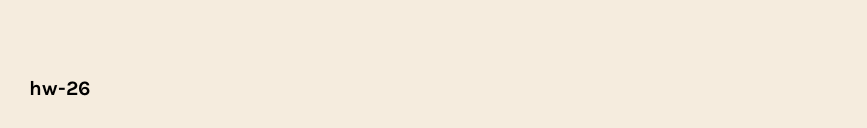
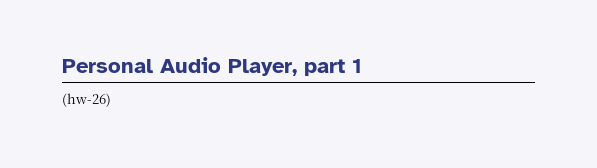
[29,80,90,96] hw-26 -> [62,57,362,76] [62,93,111,107] Personal Audio Player, part 1 // (hw-26)

